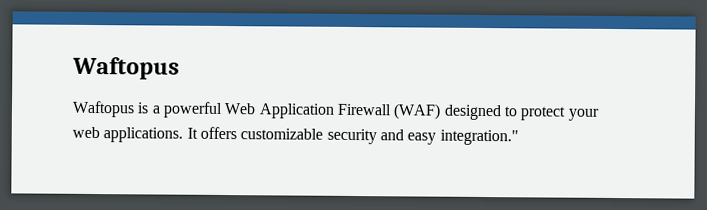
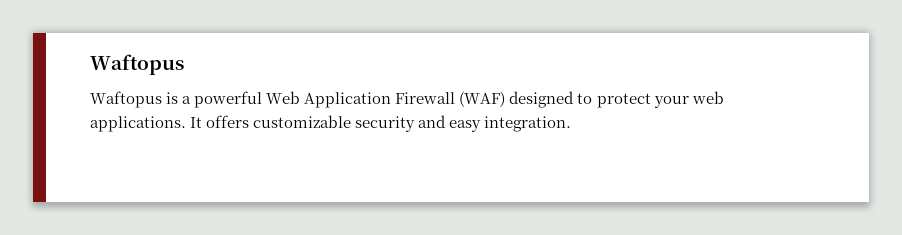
[439,129,519,146] integration." -> [484,116,572,132] integration.

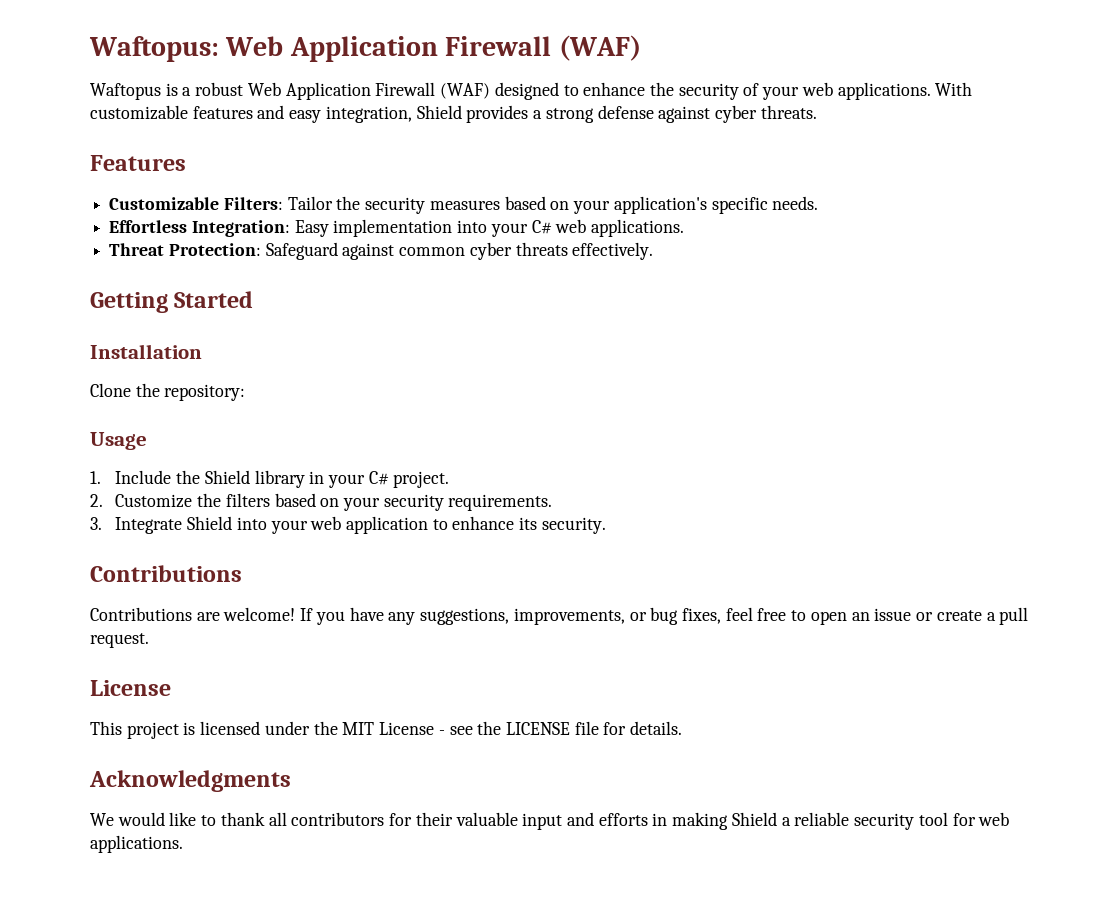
[90,54,184,75] Waftopus -> [89,35,641,62] Waftopus: Web Application Firewall (WAF)
[194,91,263,108] powerful -> [195,82,244,96] robust
[596,91,724,108] [90,115,572,132] protect your web applications. It offers customizable security and easy integration. -> [583,82,973,100] [90,105,817,123] [90,155,186,171] [109,196,819,214] [109,219,685,237] [109,242,654,260] [90,291,254,313] [90,344,202,359] [90,383,246,401] [90,432,147,450] [90,470,450,488] [90,493,553,511] [90,516,606,534] [90,565,242,582] [90,607,1029,625] [90,633,149,648] [90,680,171,696] [90,721,683,739] [89,770,291,792] [90,812,1010,830] [90,835,183,853] enhance the security of your web applications. With customizable features and easy integration, Shield provides a strong defense against cyber threats. // Features // Customizable Filters: Tailor the security measures based on your application's specific needs. // Effortless Integration: Easy implementation into your C# web applications. // Threat Protection: Safeguard against common cyber threats effectively. // Getting Started // Installation // Clone the repository: // Usage // 1. Include the Shield library in your C# project. // 2. Customize the filters based on your security requirements. // 3. Integrate Shield into your web application to enhance its security. // Contributions // Contributions are welcome! If you have any suggestions, improvements, or bug fixes, feel free to open an issue or create a pull request. // License // This project is licensed under the MIT License - see the LICENSE file for details. // Acknowledgments // We would like to thank all contributors for their valuable input and efforts in making Shield a reliable security tool for web applications.

